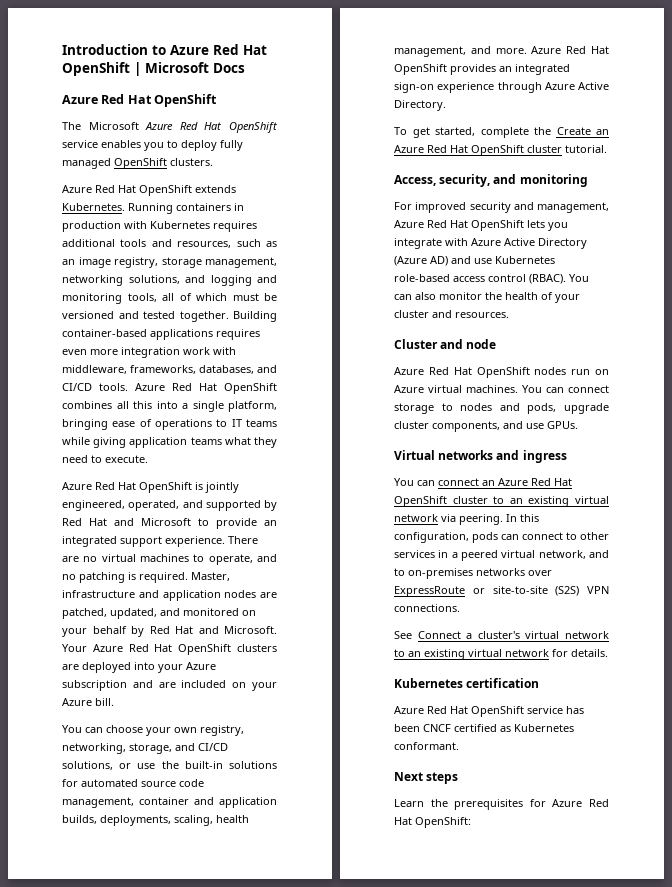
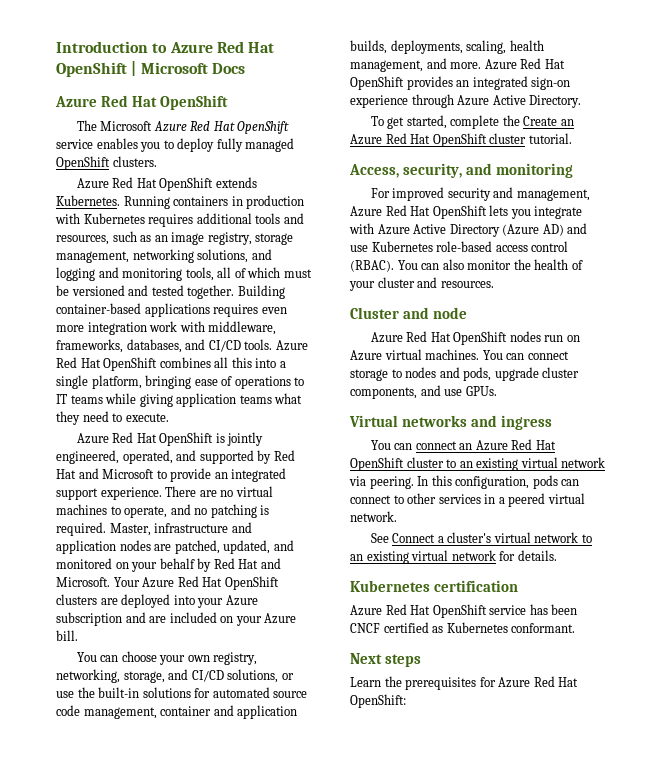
[538,550,609,559] [394,568,552,579] [394,586,609,597] [394,604,460,612] network, and to on-premises networks over ExpressRoute or site-to-site (S2S) VPN connections. -> [350,511,397,522] network.

